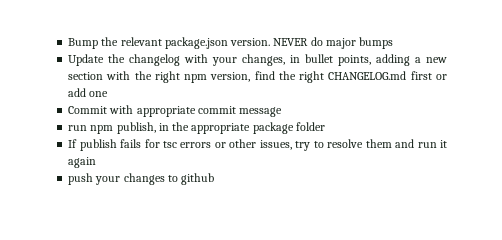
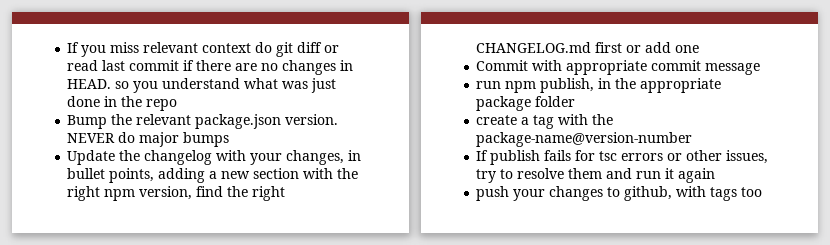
(68, 43) none -> [67,42,340,57] [67,60,354,75] [67,78,337,93] [67,96,178,111] If you miss relevant context do git diff or read last commit if there are no changes in HEAD. so you understand what was just done in the repo //
(325, 126) none -> [476,114,614,129] [476,132,693,147] // create a tag with the package-name@version-number
[181,173,215,185] github -> [624,186,763,201] github, with tags too

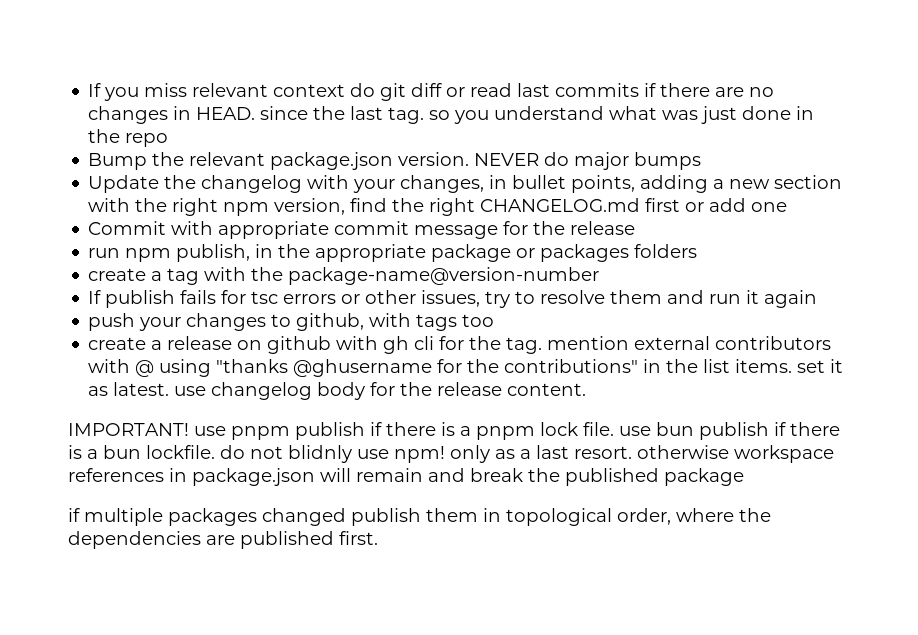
[129,60,180,71] commit -> [555,83,640,97] commits
(112, 84) none -> [260,106,425,124] since the last tag.
(761, 69) none -> [503,221,636,235] for the release
[535,96,576,107] folder -> [516,244,698,262] or packages folders
(763, 192) none -> [88,336,832,354] [88,359,844,377] [88,382,587,400] [68,422,840,440] [68,445,834,463] [68,468,744,486] [68,508,771,526] [68,531,378,549] // create a release on github with gh cli for the tag. mention external contributors with @ using "thanks @ghusername for the contributions" in the list items. set it as latest. use changelog body for the release content. // IMPORTANT! use pnpm publish if there is a pnpm lock file. use bun publish if there is a bun lockfile. do not blidnly use npm! only as a last resort. otherwise workspace references in package.json will remain and break the published package // if multiple packages changed publish them in topological order, where the dependencies are published first.

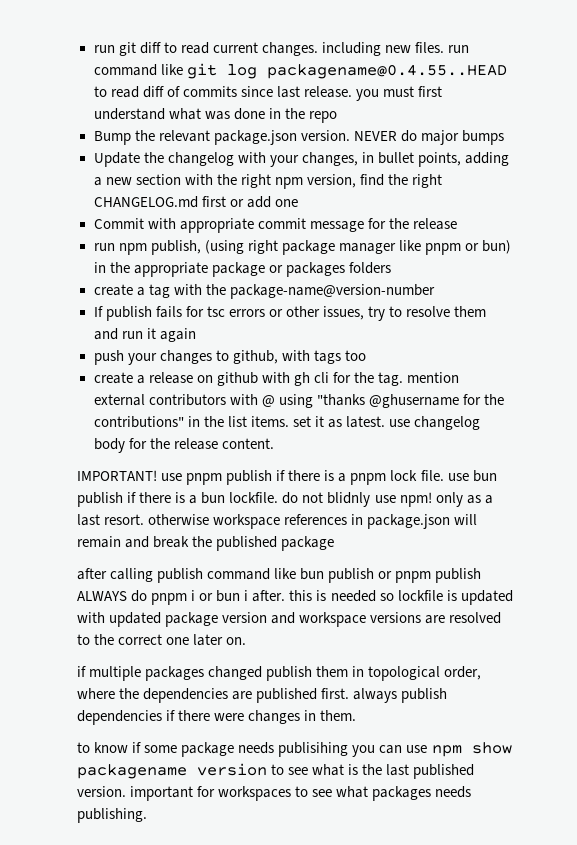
[88,83,775,101] [88,106,490,124] If you miss relevant context do git diff or read last commits if there are no changes in HEAD. since the last tag. so you -> [93,42,470,56] [93,63,507,79] [93,86,443,101] run git diff to read current changes. including new files. run command like git log packagename@0.4.55..HEAD to read diff of commits since last release. you must first
[701,106,738,124] just -> (230, 115) none
(251, 253) none -> [204,240,512,255] (using right package manager like pnpm or bun)
(744, 477) none -> [77,568,482,583] [77,590,513,605] [77,612,502,627] [77,634,247,646] // after calling publish command like bun publish or pnpm publish ALWAYS do pnpm i or bun i after. this is needed so lockfile is updated with updated package version and workspace versions are resolved to the correct one later on.
(378, 538) none -> [353,688,448,703] [77,710,357,725] [77,742,512,757] [77,763,475,779] [77,786,472,801] [77,808,147,823] always publish dependencies if there were changes in them. // to know if some package needs publisihing you can use npm show packagename version to see what is the last published version. important for workspaces to see what packages needs publishing.

